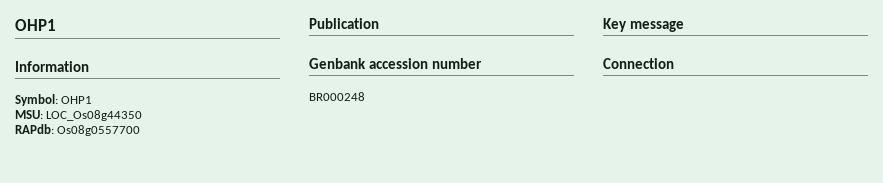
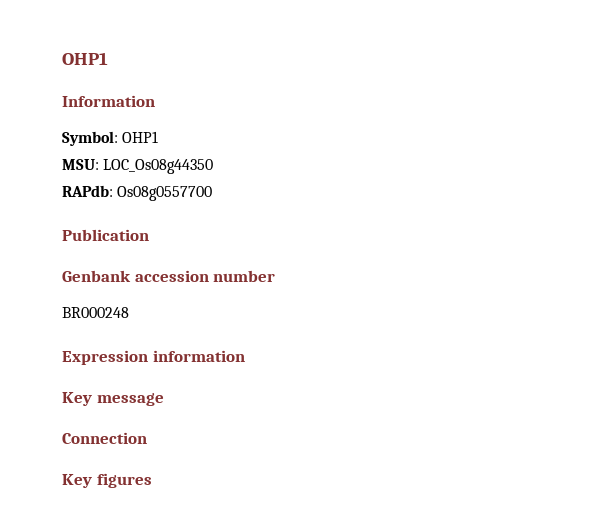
(365, 96) none -> [62,350,245,365] // Expression information
(674, 63) none -> [62,473,152,488] // Key figures

